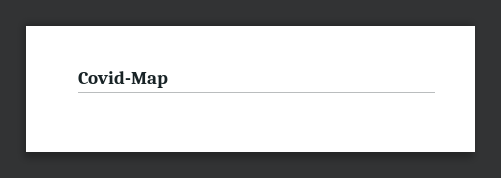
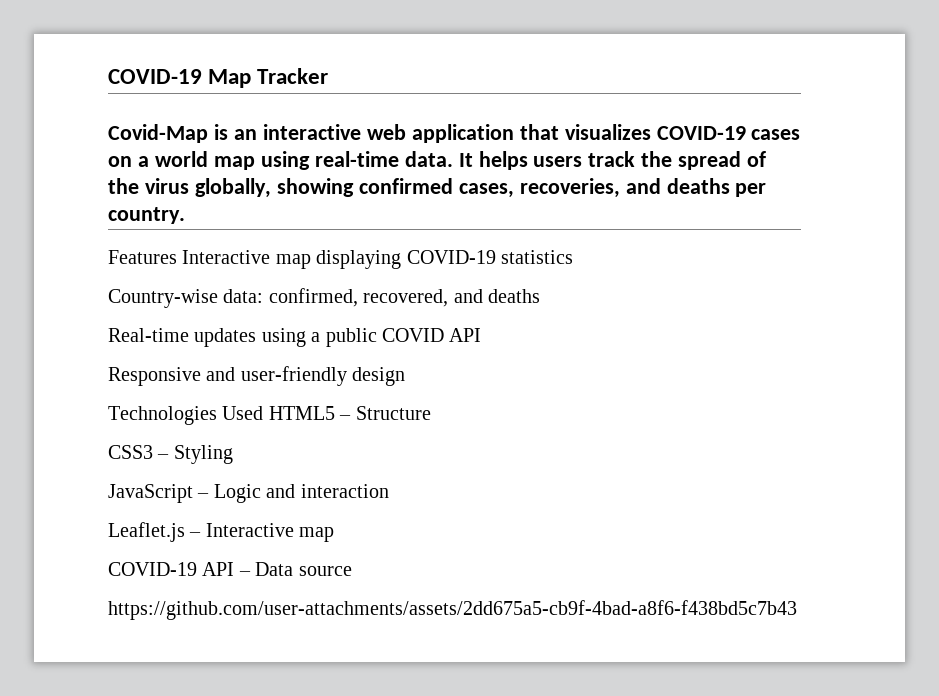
[78,71,168,88] Covid-Map -> [108,68,329,88] [108,124,801,143] [108,151,767,170] [108,178,767,198] [108,207,185,224] [108,250,573,269] [108,288,540,308] [108,328,482,347] [108,366,406,386] [108,406,431,425] [108,445,233,464] [108,484,389,503] [108,522,335,542] [108,562,352,576] [108,600,797,620] COVID-19 Map Tracker // Covid-Map is an interactive web application that visualizes COVID-19 cases on a world map using real-time data. It helps users track the spread of the virus globally, showing confirmed cases, recoveries, and deaths per country. // Features Interactive map displaying COVID-19 statistics // Country-wise data: confirmed, recovered, and deaths // Real-time updates using a public COVID API // Responsive and user-friendly design // Technologies Used HTML5 – Structure // CSS3 – Styling // JavaScript – Logic and interaction // Leaflet.js – Interactive map // COVID-19 API – Data source // https://github.com/user-attachments/assets/2dd675a5-cb9f-4bad-a8f6-f438bd5c7b43

